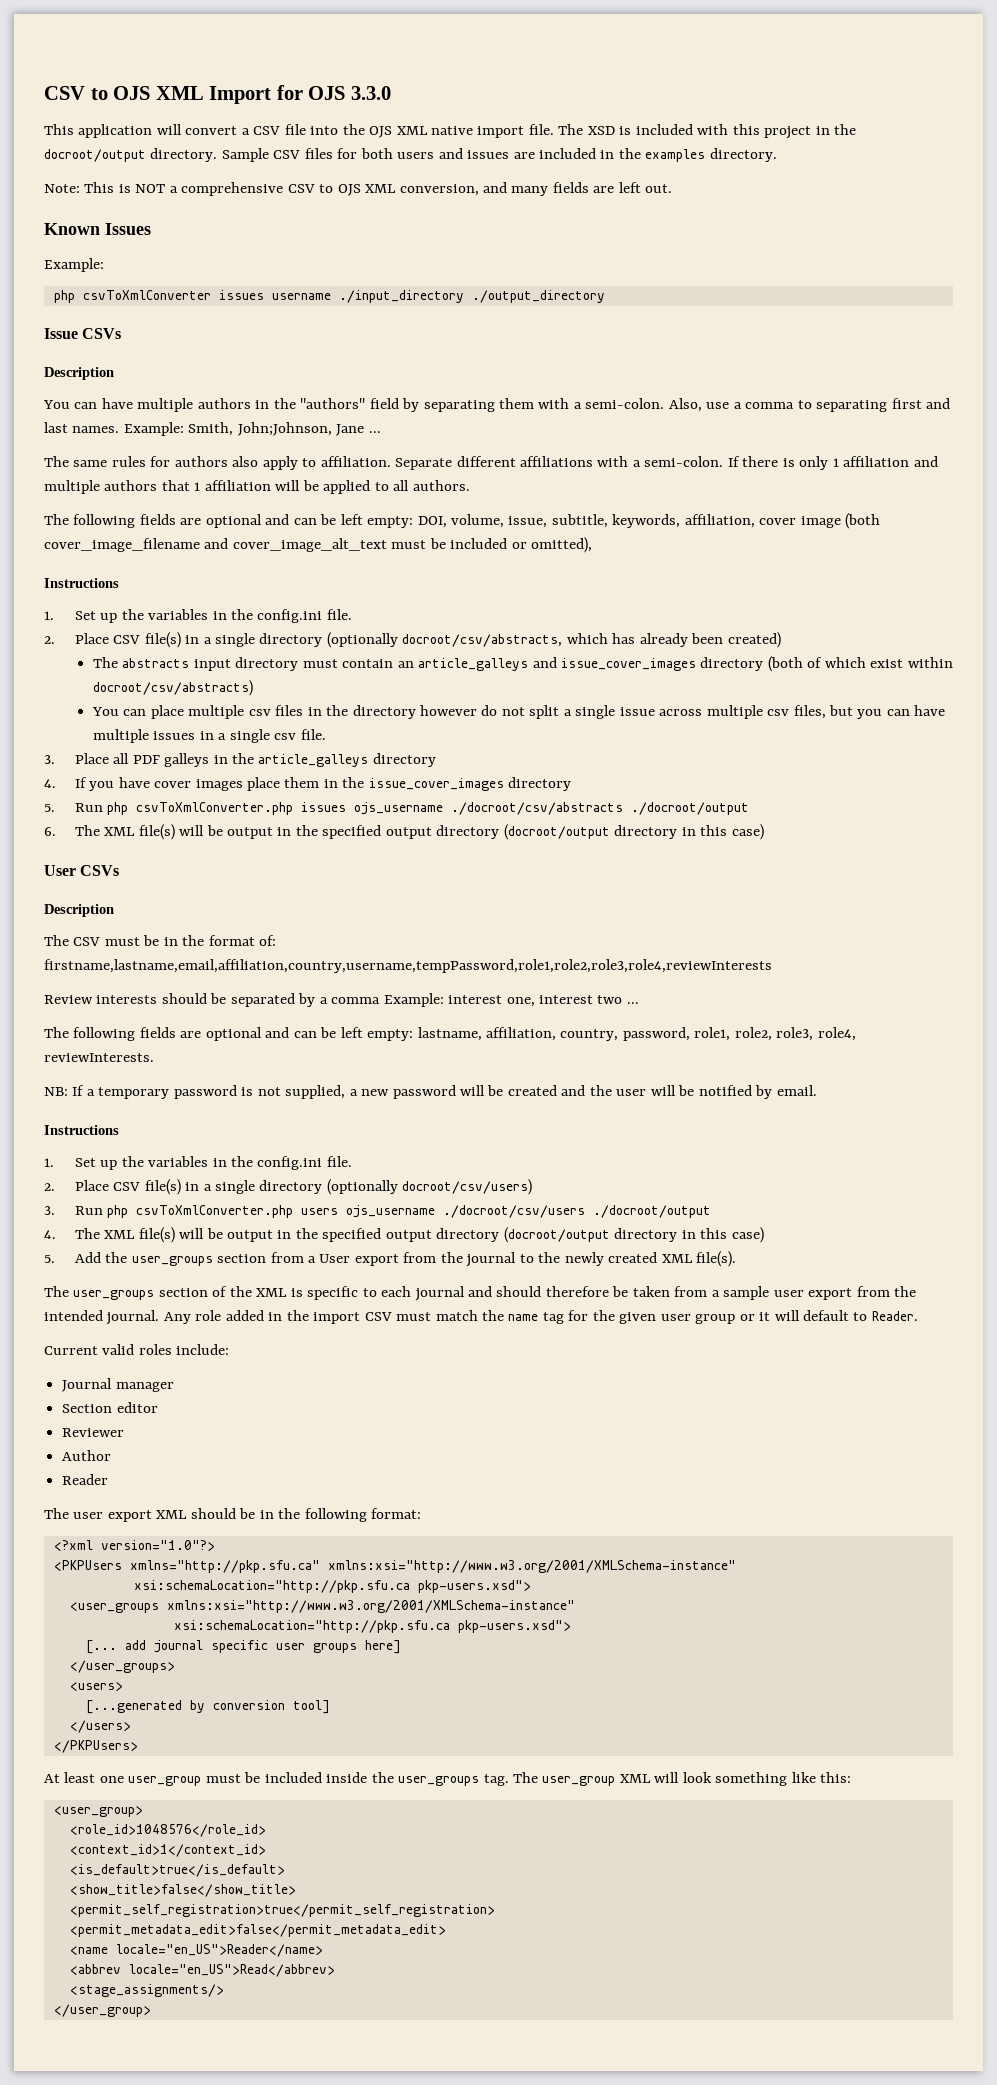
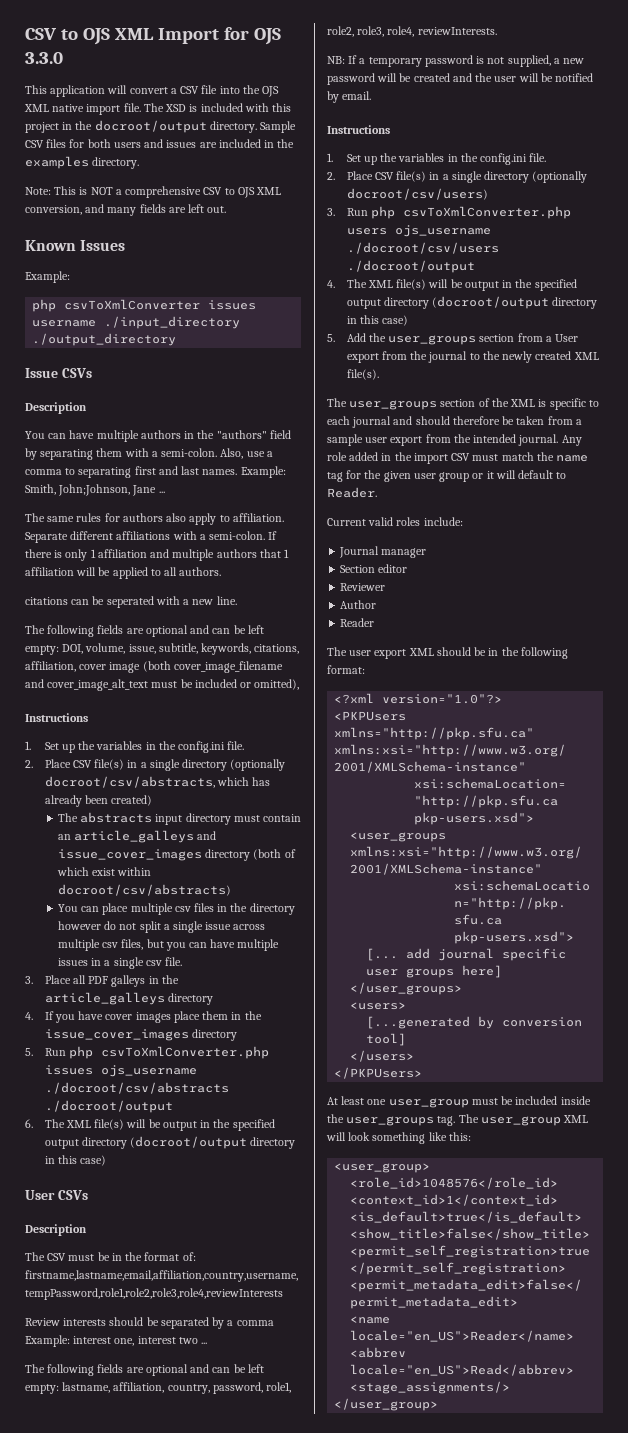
(470, 485) none -> [25,596,237,608] // citations can be seperated with a new line.
(681, 521) none -> [254,644,300,654] citations,

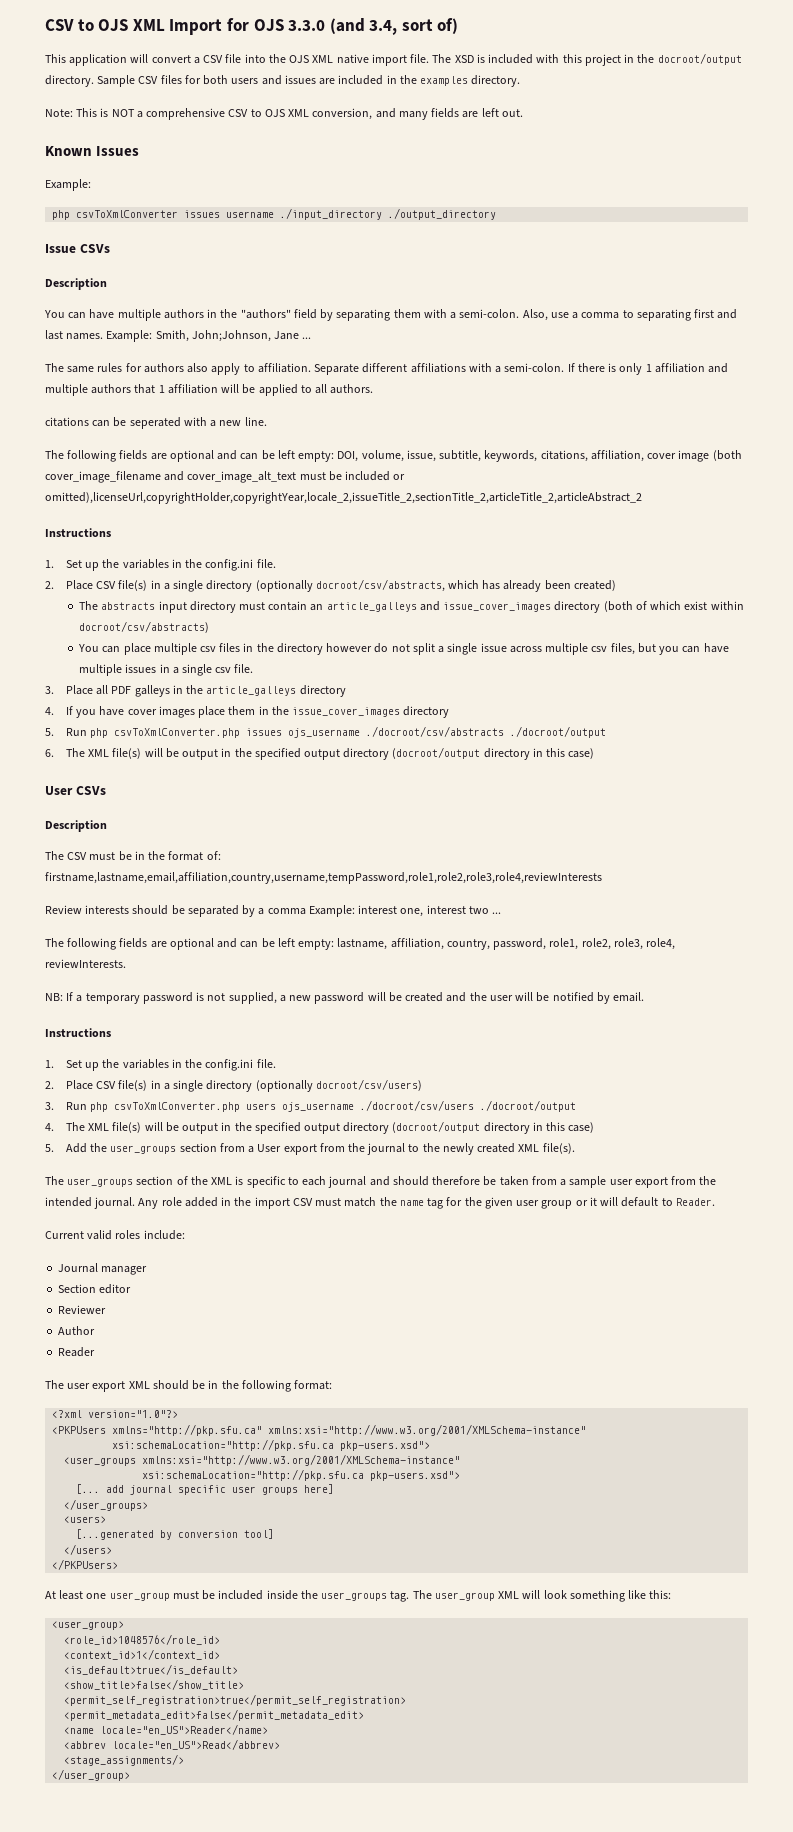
(63, 58) none -> [329,18,459,35] (and 3.4, sort of)
[254,679,300,690] omitted), -> [45,492,642,504] omitted),licenseUrl,copyrightHolder,copyrightYear,locale_2,issueTitle_2,sectionTitle_2,articleTitle_2,articleAbstract_2

